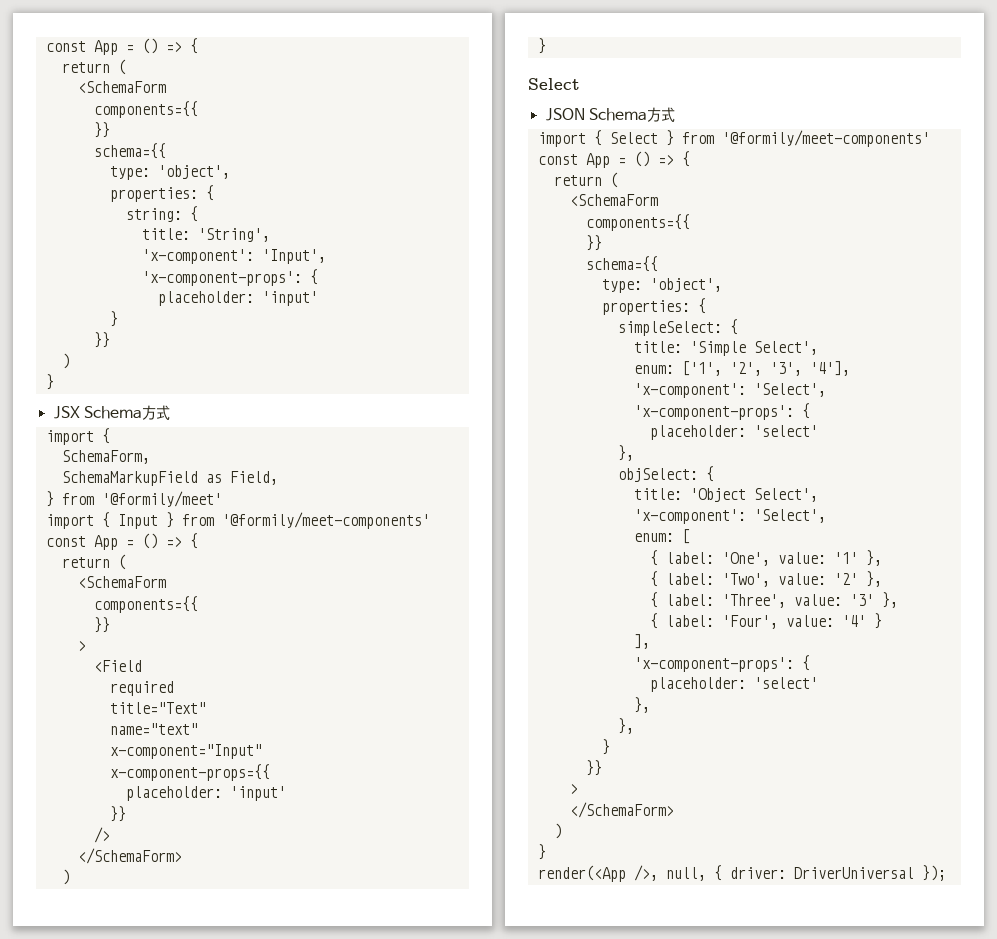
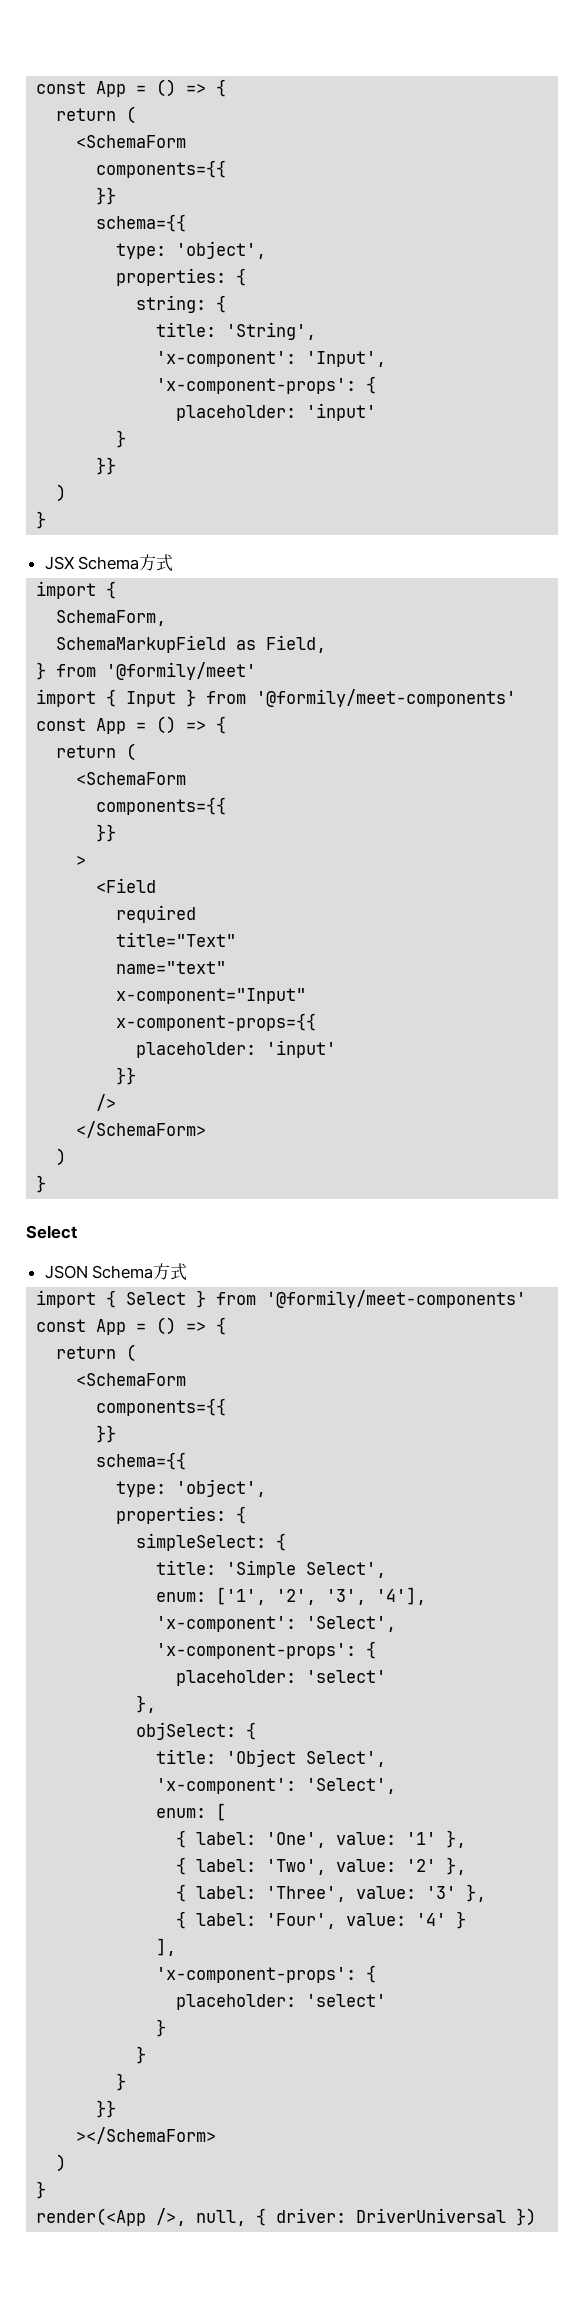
[633,697,650,713] [617,718,634,734] [601,739,610,755] [585,760,602,776] [569,784,578,794] [569,802,674,818] }, // }, // } // }} // > // </SchemaForm> -> [156,2019,167,2037] [136,2046,147,2064] [116,2073,127,2091] [96,2100,117,2118] [76,2127,217,2144] } // } // } // }} // ></SchemaForm>
[921,865,946,881] }); -> [516,2208,537,2226] })

